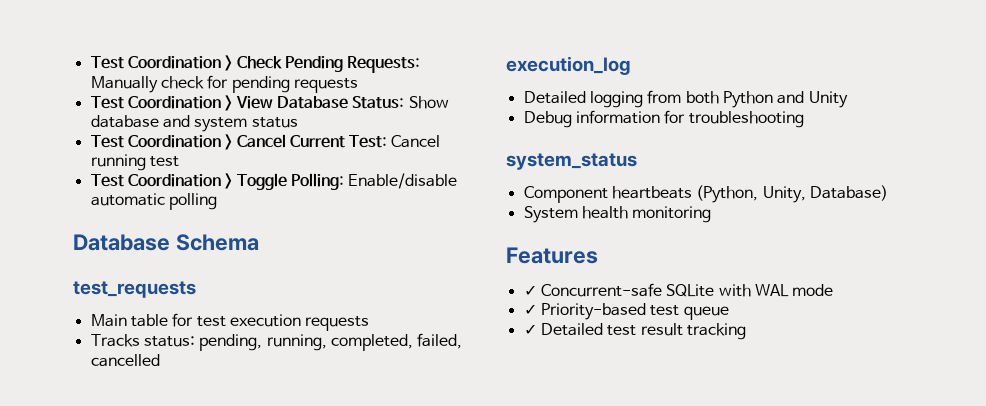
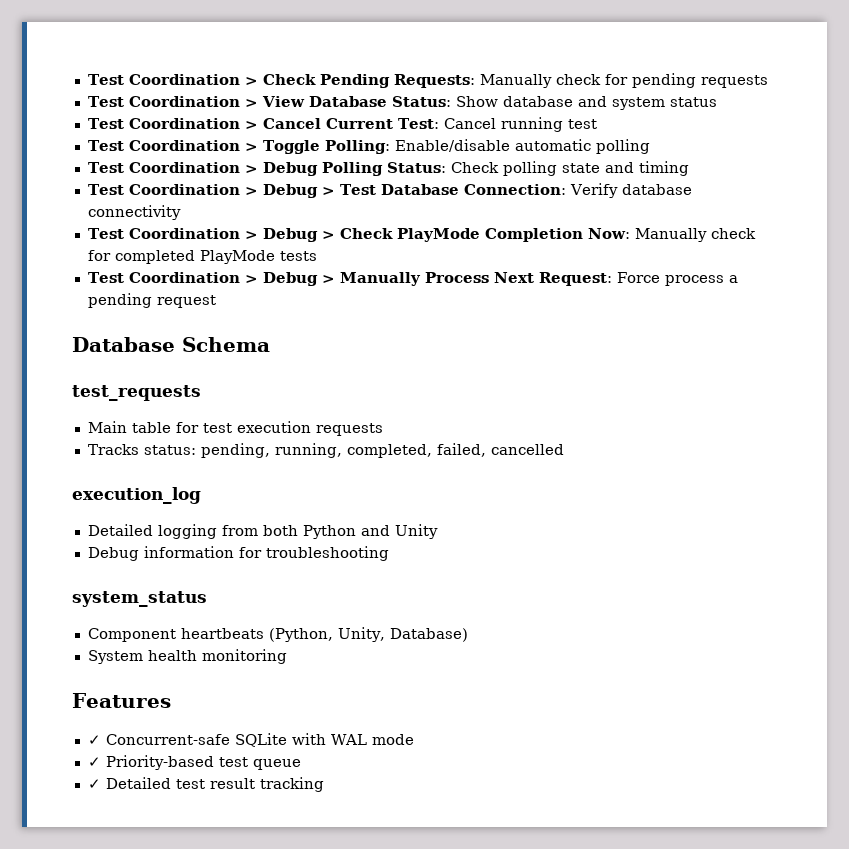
(217, 201) none -> [87,161,689,176] [87,183,692,198] [87,205,181,220] [87,228,756,242] [87,250,317,264] [87,272,738,286] [87,293,216,308] // Test Coordination > Debug Polling Status: Check polling state and timing // Test Coordination > Debug > Test Database Connection: Verify database connectivity // Test Coordination > Debug > Check PlayMode Completion Now: Manually check for completed PlayMode tests // Test Coordination > Debug > Manually Process Next Request: Force process a pending request

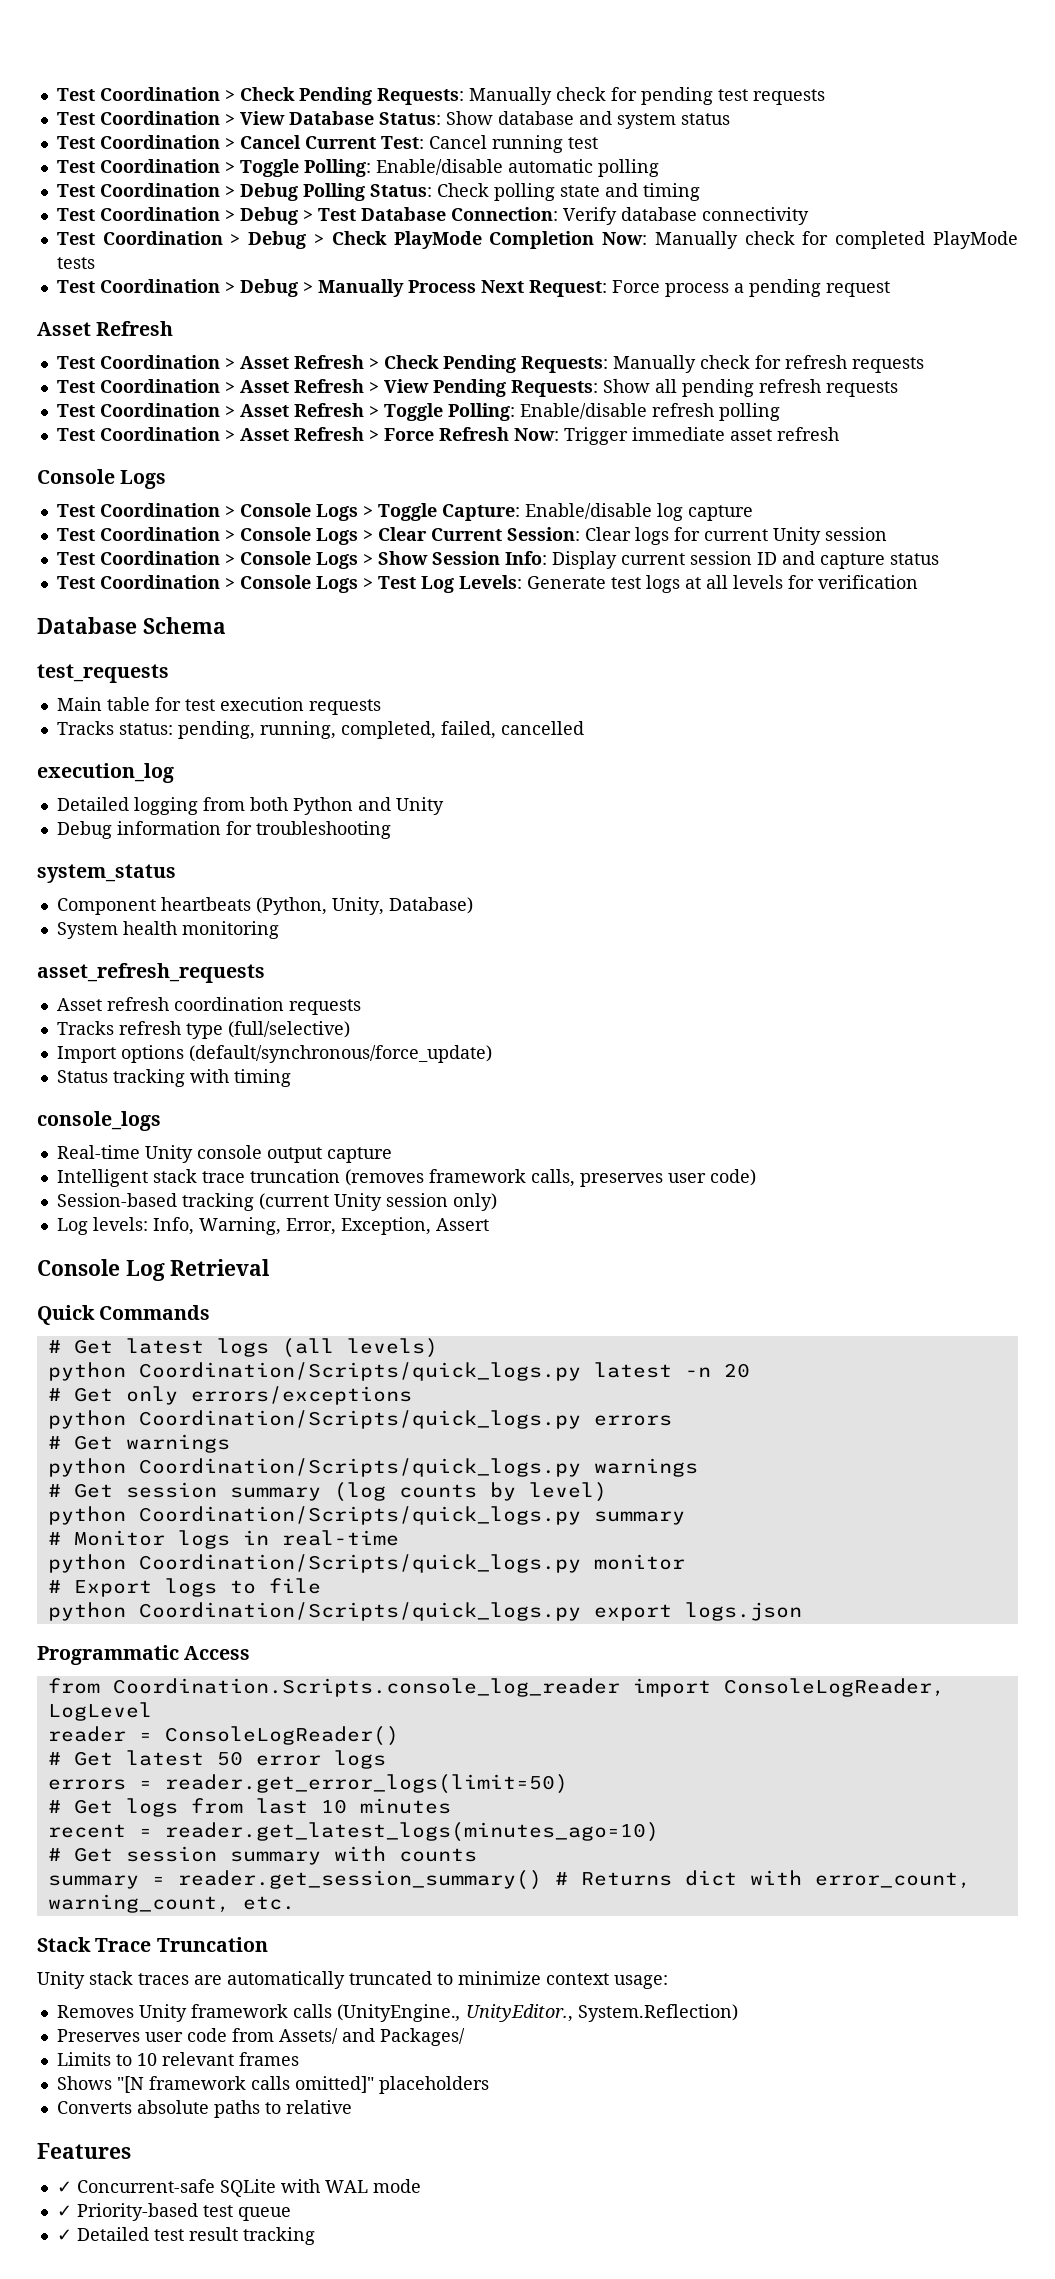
(696, 80) none -> [717,89,748,101] test
(216, 301) none -> [37,321,174,336] [56,355,924,373] [56,379,898,397] [56,403,780,421] [56,427,839,445] [37,469,167,489] [56,503,753,521] [56,527,887,545] [56,551,939,569] [56,575,918,593] // Asset Refresh // Test Coordination > Asset Refresh > Check Pending Requests: Manually check for refresh requests // Test Coordination > Asset Refresh > View Pending Requests: Show all pending refresh requests // Test Coordination > Asset Refresh > Toggle Polling: Enable/disable refresh polling // Test Coordination > Asset Refresh > Force Refresh Now: Trigger immediate asset refresh // Console Logs // Test Coordination > Console Logs > Toggle Capture: Enable/disable log capture // Test Coordination > Console Logs > Clear Current Session: Clear logs for current Unity session // Test Coordination > Console Logs > Show Session Info: Display current session ID and capture status // Test Coordination > Console Logs > Test Log Levels: Generate test logs at all levels for verification
(287, 656) none -> [37,963,265,983] [56,997,361,1015] [56,1021,350,1039] [56,1045,492,1063] [56,1069,291,1087] [37,1111,161,1131] [56,1145,392,1163] [56,1169,756,1187] [56,1193,497,1211] [56,1217,489,1235] [37,1259,271,1281] [37,1305,211,1325] [47,1338,438,1358] [47,1362,750,1381] [47,1386,412,1405] [47,1410,672,1429] [47,1434,230,1453] [47,1458,698,1477] [47,1482,607,1502] [47,1506,685,1525] [47,1530,399,1549] [47,1554,685,1573] [47,1578,321,1597] [47,1602,802,1621] [37,1645,251,1665] [47,1678,945,1697] [47,1702,152,1721] [47,1726,399,1746] [47,1750,386,1769] [47,1774,568,1794] [47,1798,451,1817] [47,1822,659,1842] [47,1846,477,1865] [47,1870,971,1890] [47,1894,295,1913] [37,1937,268,1952] [37,1971,668,1989] [56,2004,738,2022] [56,2028,465,2046] [56,2052,299,2066] [56,2076,489,2094] [56,2100,352,2118] // asset_refresh_requests // Asset refresh coordination requests // Tracks refresh type (full/selective) // Import options (default/synchronous/force_update) // Status tracking with timing // console_logs // Real-time Unity console output capture // Intelligent stack trace truncation (removes framework calls, preserves user code) // Session-based tracking (current Unity session only) // Log levels: Info, Warning, Error, Exception, Assert // Console Log Retrieval // Quick Commands // # Get latest logs (all levels) // python Coordination/Scripts/quick_logs.py latest -n 20 // # Get only errors/exceptions // python Coordination/Scripts/quick_logs.py errors // # Get warnings // python Coordination/Scripts/quick_logs.py warnings // # Get session summary (log counts by level) // python Coordination/Scripts/quick_logs.py summary // # Monitor logs in real-time // python Coordination/Scripts/quick_logs.py monitor // # Export logs to file // python Coordination/Scripts/quick_logs.py export logs.json // Programmatic Access // from Coordination.Scripts.console_log_reader import ConsoleLogReader, LogLevel // reader = ConsoleLogReader() // # Get latest 50 error logs // errors = reader.get_error_logs(limit=50) // # Get logs from last 10 minutes // recent = reader.get_latest_logs(minutes_ago=10) // # Get session summary with counts // summary = reader.get_session_summary() # Returns dict with error_count, warning_count, etc. // Stack Trace Truncation // Unity stack traces are automatically truncated to minimize context usage: // Removes Unity framework calls (UnityEngine., UnityEditor., System.Reflection) // Preserves user code from Assets/ and Packages/ // Limits to 10 relevant frames // Shows "[N framework calls omitted]" placeholders // Converts absolute paths to relative

